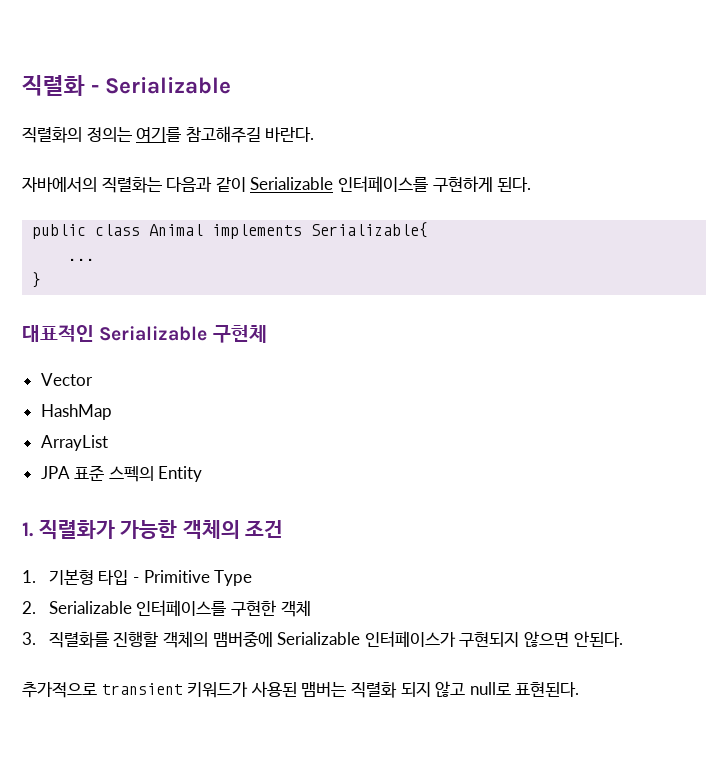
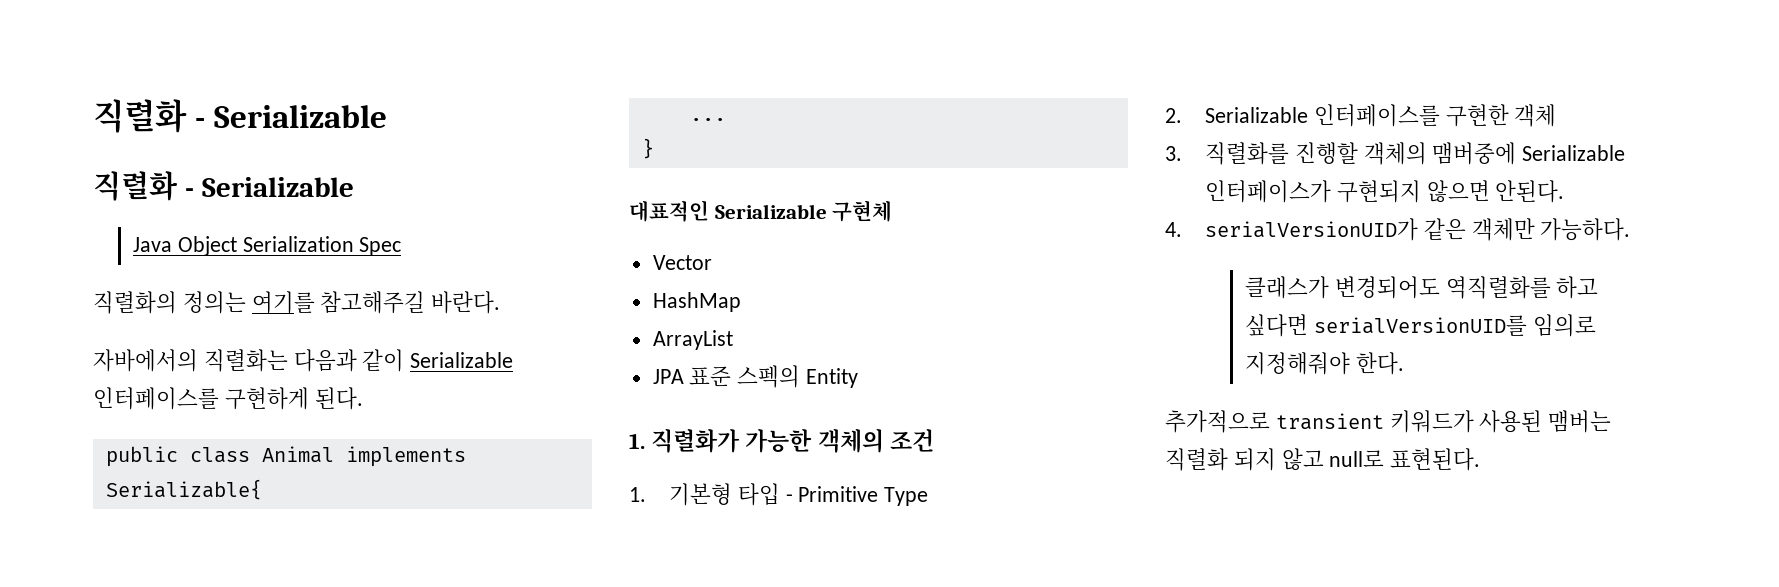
[22,75,232,96] 직렬화 - Serializable -> [93,99,387,133] [93,171,354,201] [132,236,402,256] 직렬화 - Serializable // 직렬화 - Serializable // Java Object Serialization Spec
(623, 639) none -> [1165,218,1631,241] [1244,276,1599,299] [1244,314,1596,337] [1244,352,1404,375] // 4. serialVersionUID가 같은 객체만 가능하다. // 클래스가 변경되어도 역직렬화를 하고 싶다면 serialVersionUID를 임의로 지정해줘야 한다.

